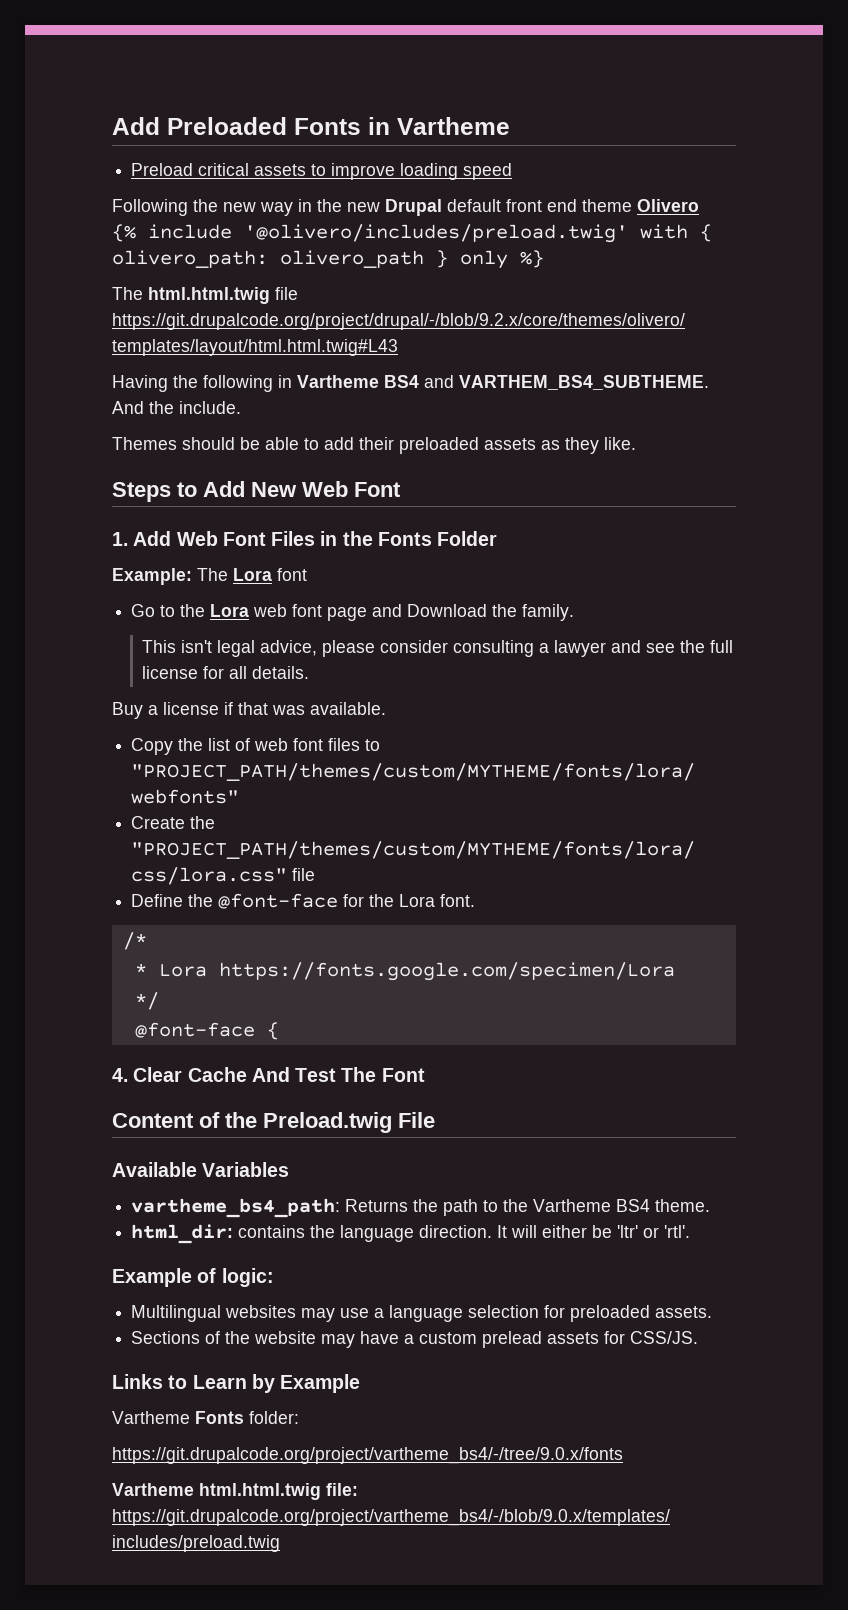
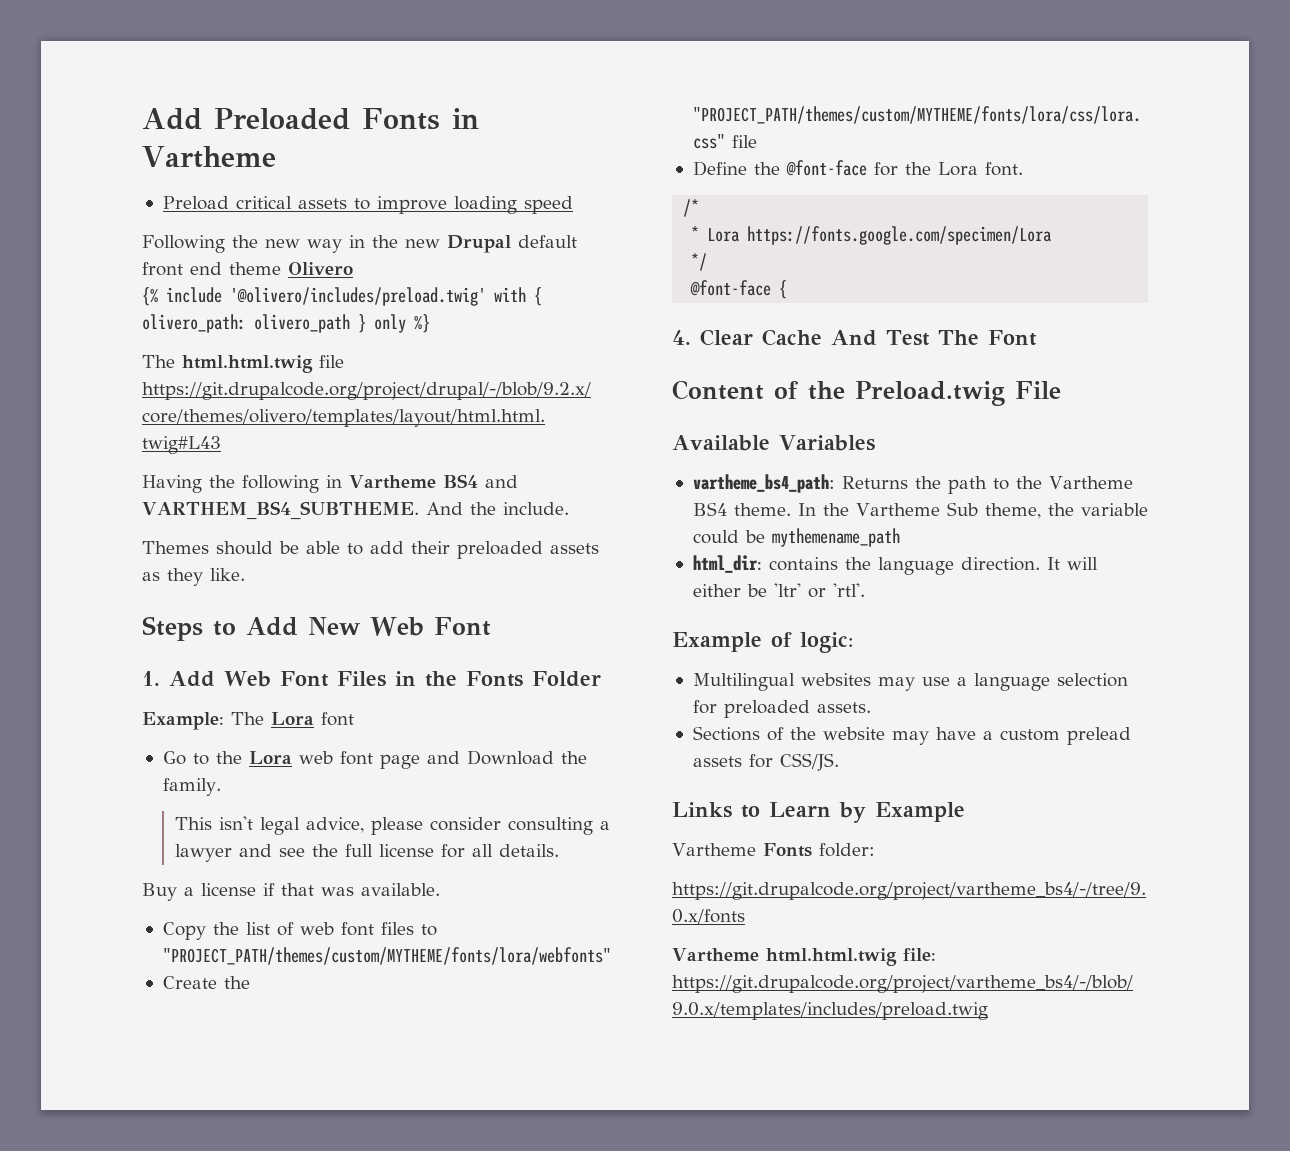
(711, 1205) none -> [797,502,1148,519] [692,528,900,547] In the Vartheme Sub theme, the variable could be mythemename_path

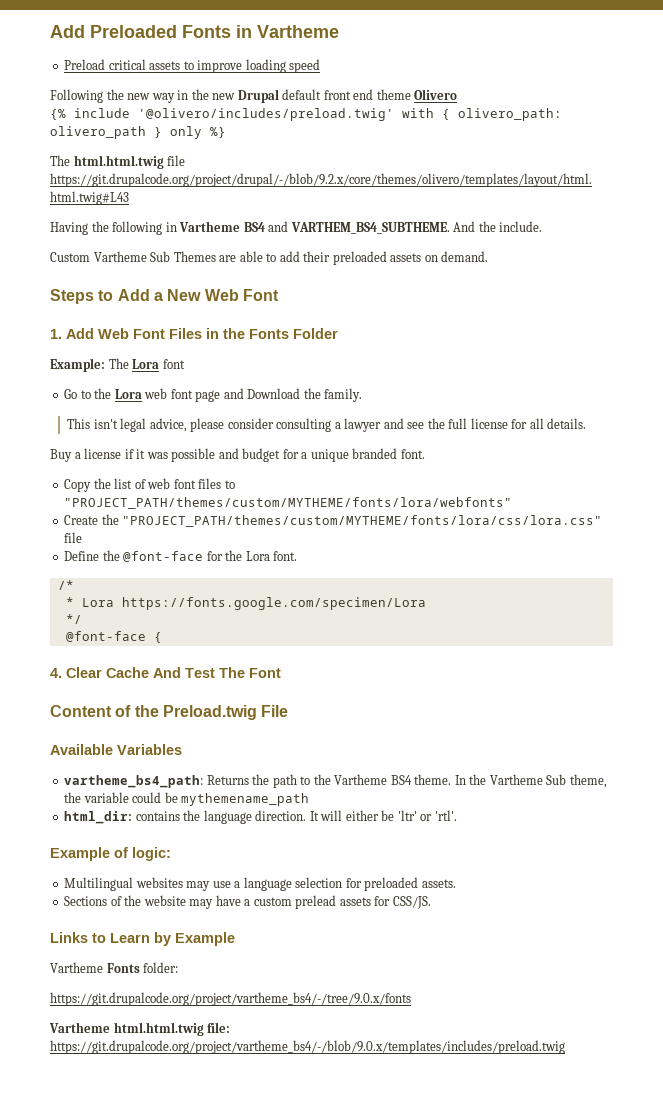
[142,541,299,555] Themes should be -> [50,251,237,262] Custom Vartheme Sub Themes are
[142,568,245,586] as they like. -> [424,251,489,262] on demand.
(298, 626) none -> [153,292,163,301] a
[281,883,440,896] that was available. -> [136,448,425,462] it was possible and budget for a unique branded font.

